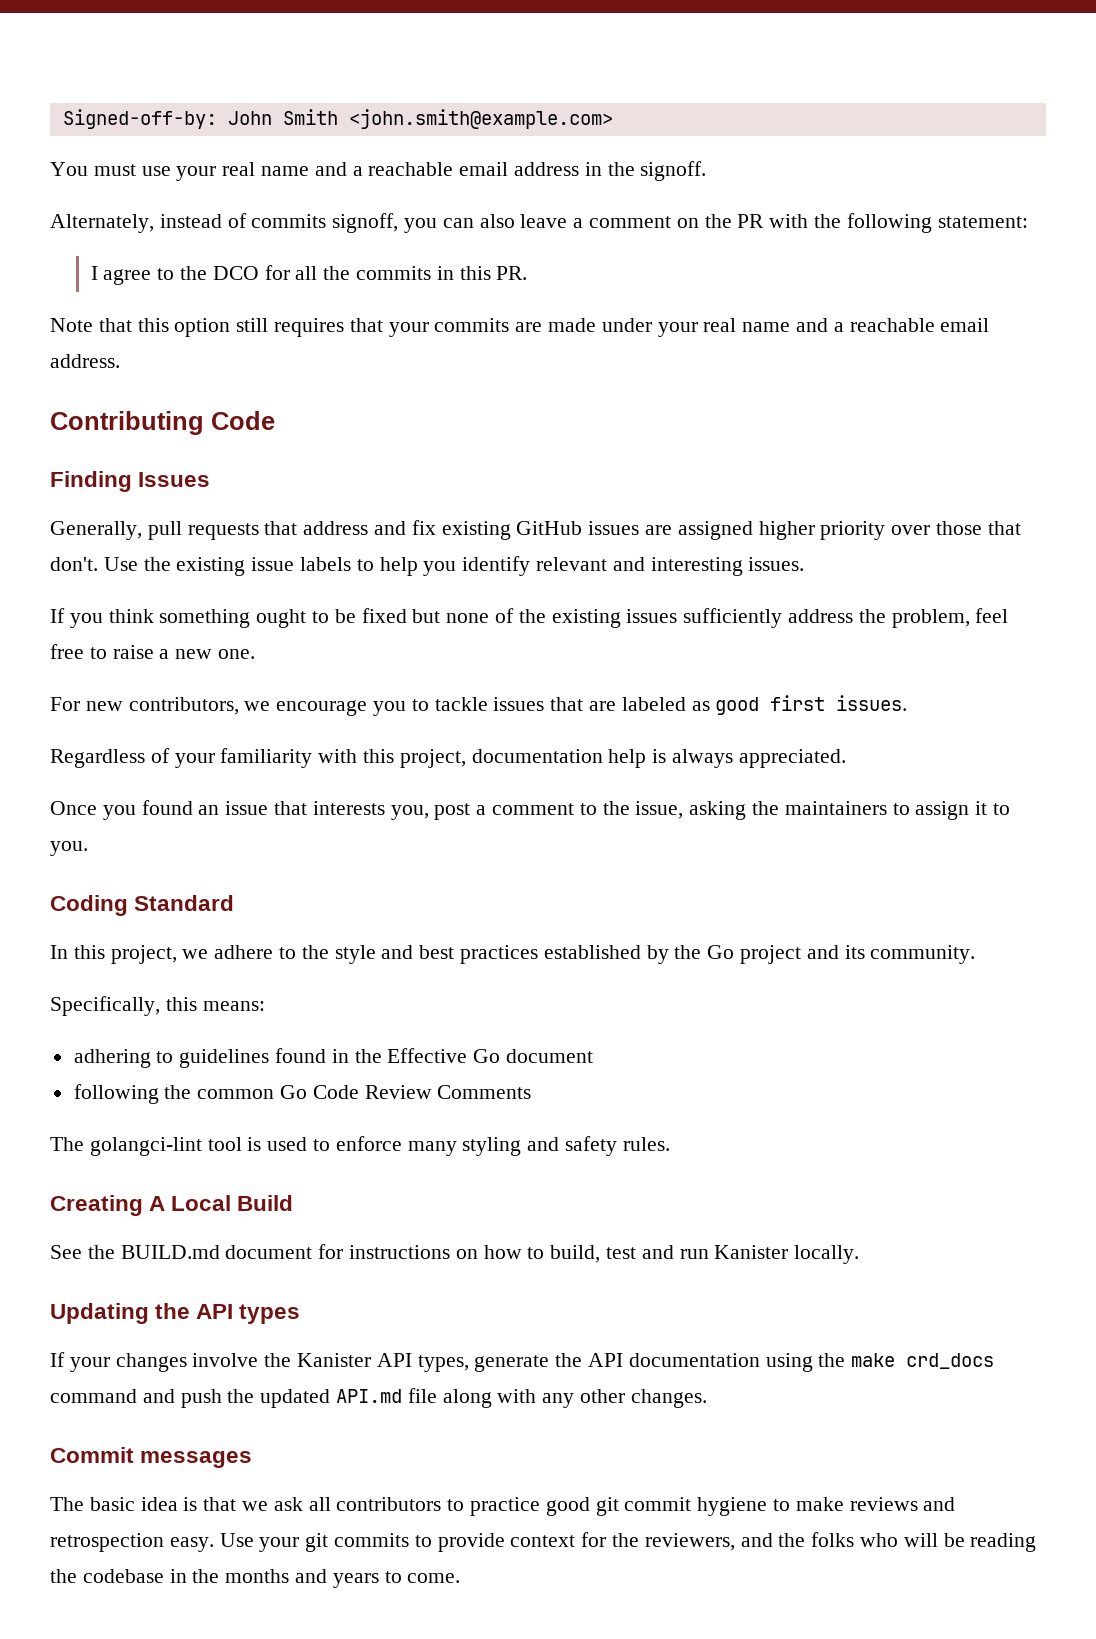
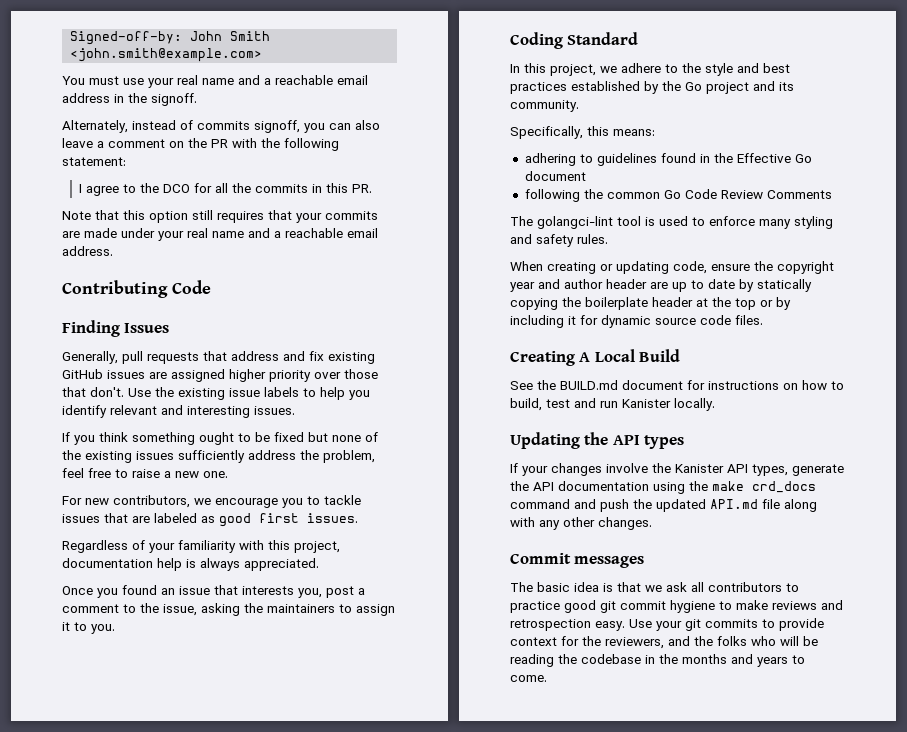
(670, 1144) none -> [510,261,834,274] [510,279,812,292] [510,297,791,310] [510,315,763,328] // When creating or updating code, ensure the copyright year and author header are up to date by statically copying the boilerplate header at the top or by including it for dynamic source code files.

